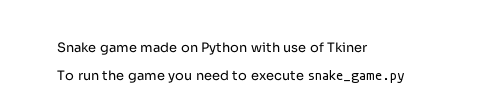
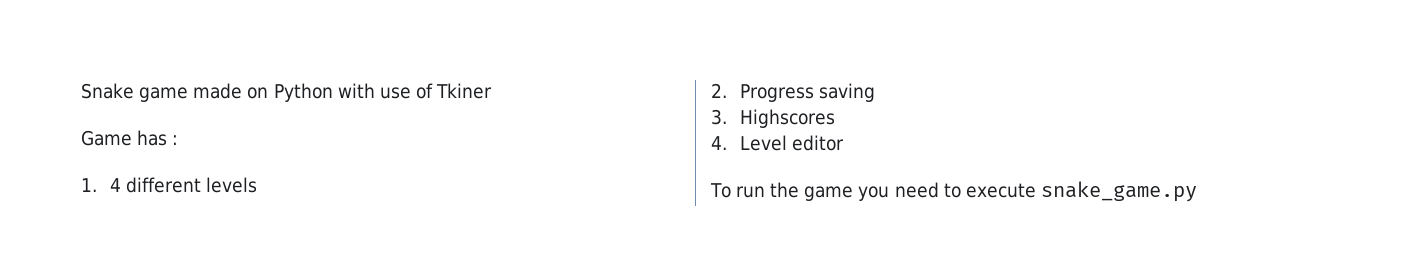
(369, 47) none -> [81,130,179,146] [81,177,258,193] [711,83,876,102] [711,109,836,128] [711,135,845,151] // Game has : // 1. 4 different levels // 2. Progress saving // 3. Highscores // 4. Level editor

